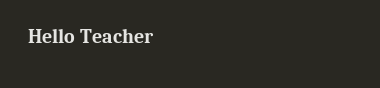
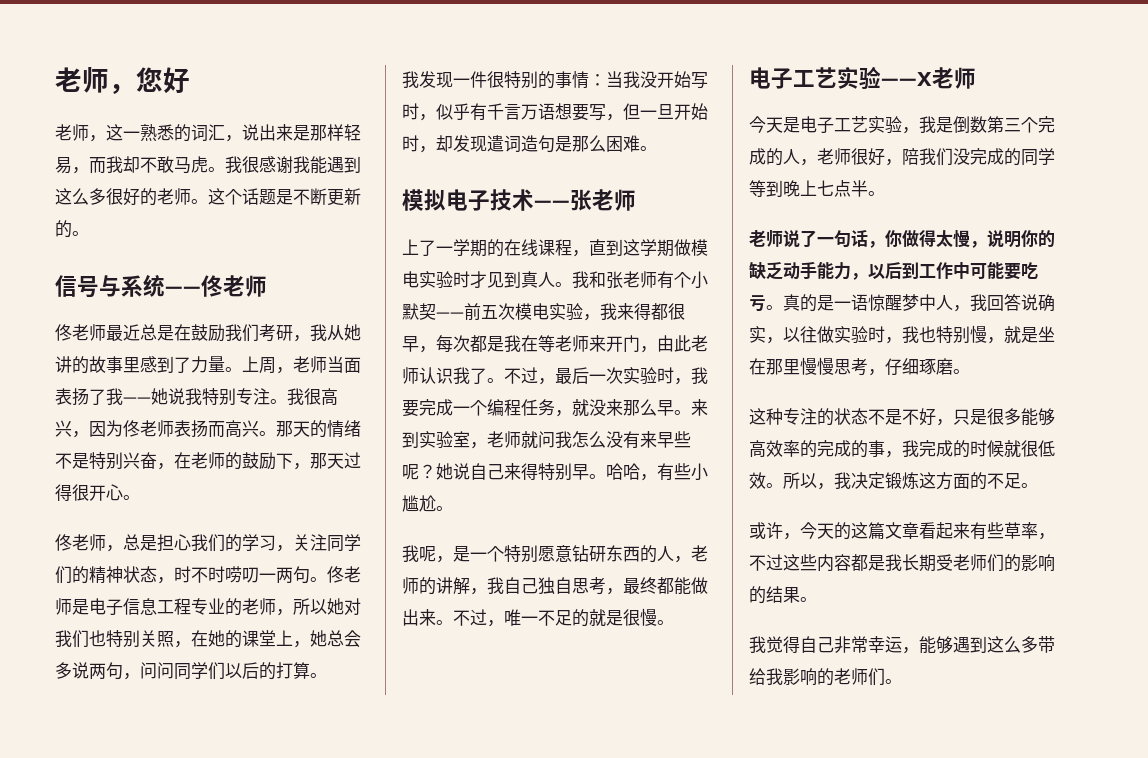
[28,28,155,43] Hello Teacher -> [55,67,190,94] [55,124,361,142] [55,156,361,174] [55,188,361,206] [55,220,89,238] [55,274,267,298] [55,324,361,342] [55,356,361,374] [55,388,338,406] [55,420,361,438] [55,452,361,470] [55,484,140,501] [55,534,361,552] [55,566,361,584] [55,598,361,616] [55,630,361,648] [55,662,327,680] [402,71,708,89] [402,103,708,121] [402,135,657,153] [402,189,636,211] [402,239,708,257] [402,271,708,289] [402,303,685,321] [402,335,708,353] [402,367,708,385] [402,399,708,417] [402,431,691,449] [402,463,708,481] [402,495,453,512] [402,545,708,563] [402,577,708,595] [402,608,674,627] [749,66,976,89] [749,116,1055,134] [749,148,1055,166] [749,180,885,197] [749,230,1055,248] [749,261,1038,280] [749,293,1055,312] [749,325,1055,344] [749,357,970,376] [749,408,1055,426] [749,440,1055,458] [749,472,1038,490] [749,522,1055,540] [749,554,1055,572] [749,586,817,604] [749,636,1055,654] [749,668,902,686] 老师，您好 // 老师，这一熟悉的词汇，说出来是那样轻易，而我却不敢马虎。我很感谢我能遇到这么多很好的老师。这个话题是不断更新的。 // 信号与系统——佟老师 // 佟老师最近总是在鼓励我们考研，我从她讲的故事里感到了力量。上周，老师当面表扬了我——她说我特别专注。我很高兴，因为佟老师表扬而高兴。那天的情绪不是特别兴奋，在老师的鼓励下，那天过得很开心。 // 佟老师，总是担心我们的学习，关注同学们的精神状态，时不时唠叨一两句。佟老师是电子信息工程专业的老师，所以她对我们也特别关照，在她的课堂上，她总会多说两句，问问同学们以后的打算。 // 我发现一件很特别的事情：当我没开始写时，似乎有千言万语想要写，但一旦开始时，却发现遣词造句是那么困难。 // 模拟电子技术——张老师 // 上了一学期的在线课程，直到这学期做模电实验时才见到真人。我和张老师有个小默契——前五次模电实验，我来得都很早，每次都是我在等老师来开门，由此老师认识我了。不过，最后一次实验时，我要完成一个编程任务，就没来那么早。来到实验室，老师就问我怎么没有来早些呢？她说自己来得特别早。哈哈，有些小尴尬。 // 我呢，是一个特别愿意钻研东西的人，老师的讲解，我自己独自思考，最终都能做出来。不过，唯一不足的就是很慢。 // 电子工艺实验——X老师 // 今天是电子工艺实验，我是倒数第三个完成的人，老师很好，陪我们没完成的同学等到晚上七点半。 // 老师说了一句话，你做得太慢，说明你的缺乏动手能力，以后到工作中可能要吃亏。真的是一语惊醒梦中人，我回答说确实，以往做实验时，我也特别慢，就是坐在那里慢慢思考，仔细琢磨。 // 这种专注的状态不是不好，只是很多能够高效率的完成的事，我完成的时候就很低效。所以，我决定锻炼这方面的不足。 // 或许，今天的这篇文章看起来有些草率，不过这些内容都是我长期受老师们的影响的结果。 // 我觉得自己非常幸运，能够遇到这么多带给我影响的老师们。

